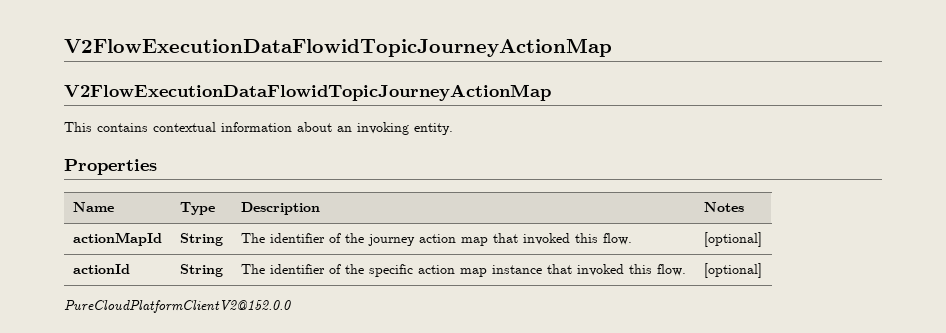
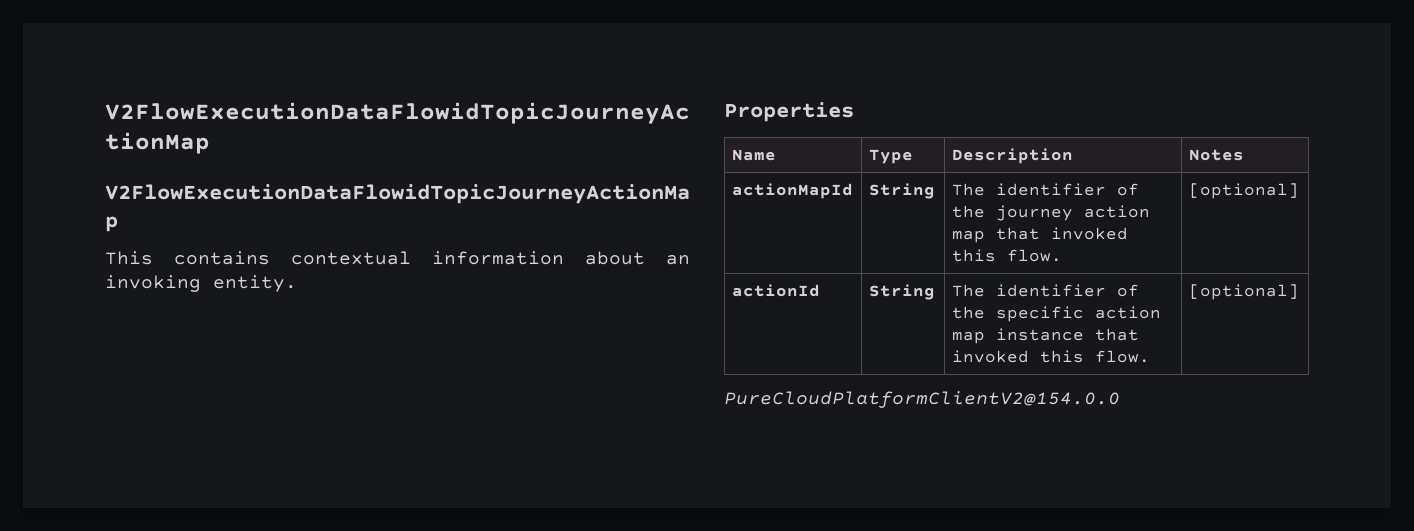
[64,300,291,313] PureCloudPlatformClientV2@152.0.0 -> [724,391,1120,408] PureCloudPlatformClientV2@154.0.0

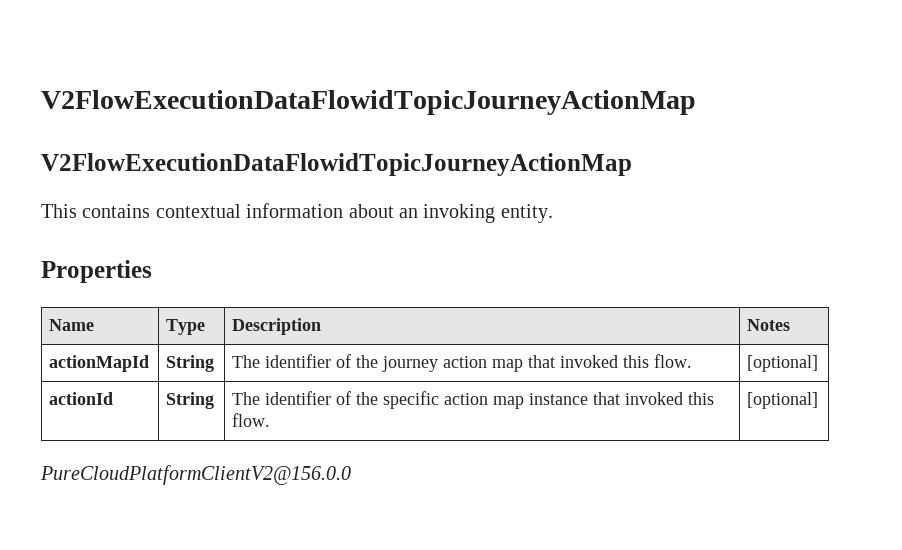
[724,391,1120,408] PureCloudPlatformClientV2@154.0.0 -> [40,465,351,485] PureCloudPlatformClientV2@156.0.0

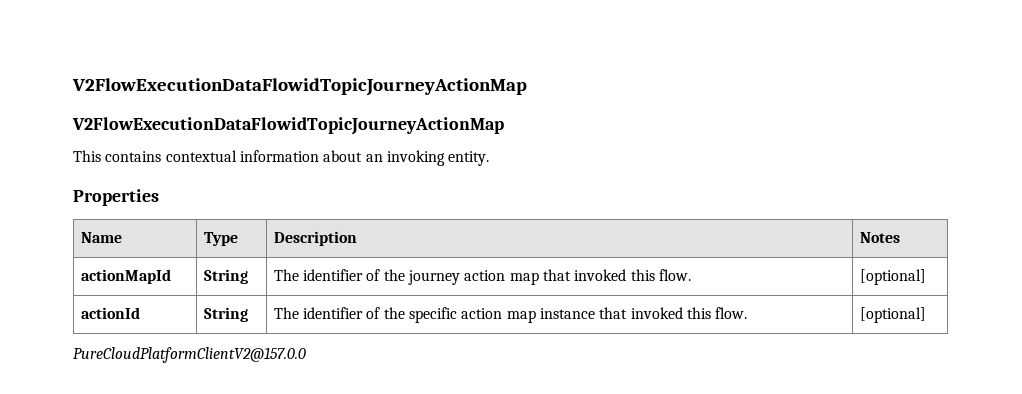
[40,465,351,485] PureCloudPlatformClientV2@156.0.0 -> [73,347,306,363] PureCloudPlatformClientV2@157.0.0

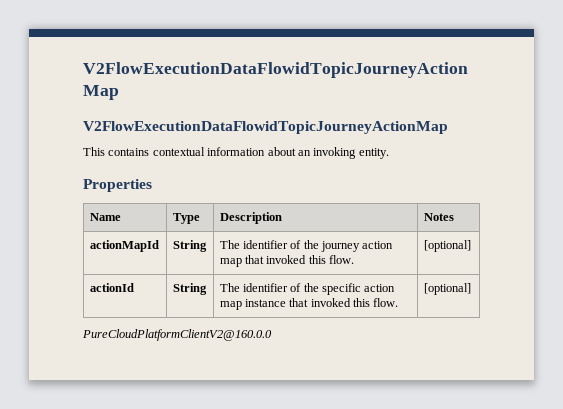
[73,347,306,363] PureCloudPlatformClientV2@157.0.0 -> [82,329,272,341] PureCloudPlatformClientV2@160.0.0

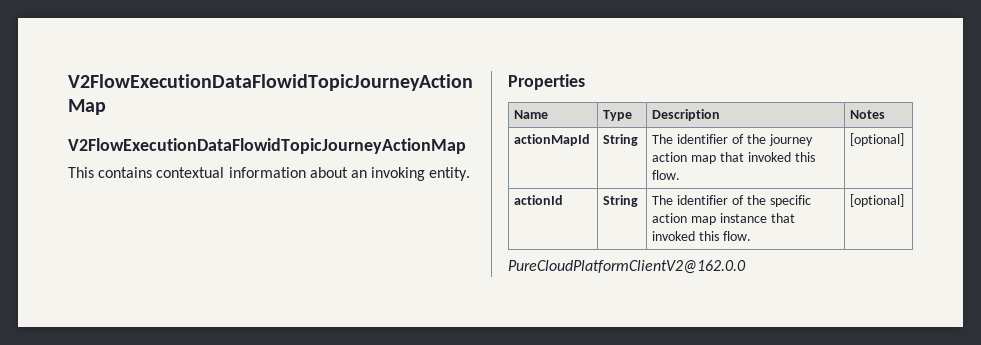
[82,329,272,341] PureCloudPlatformClientV2@160.0.0 -> [508,260,746,274] PureCloudPlatformClientV2@162.0.0

